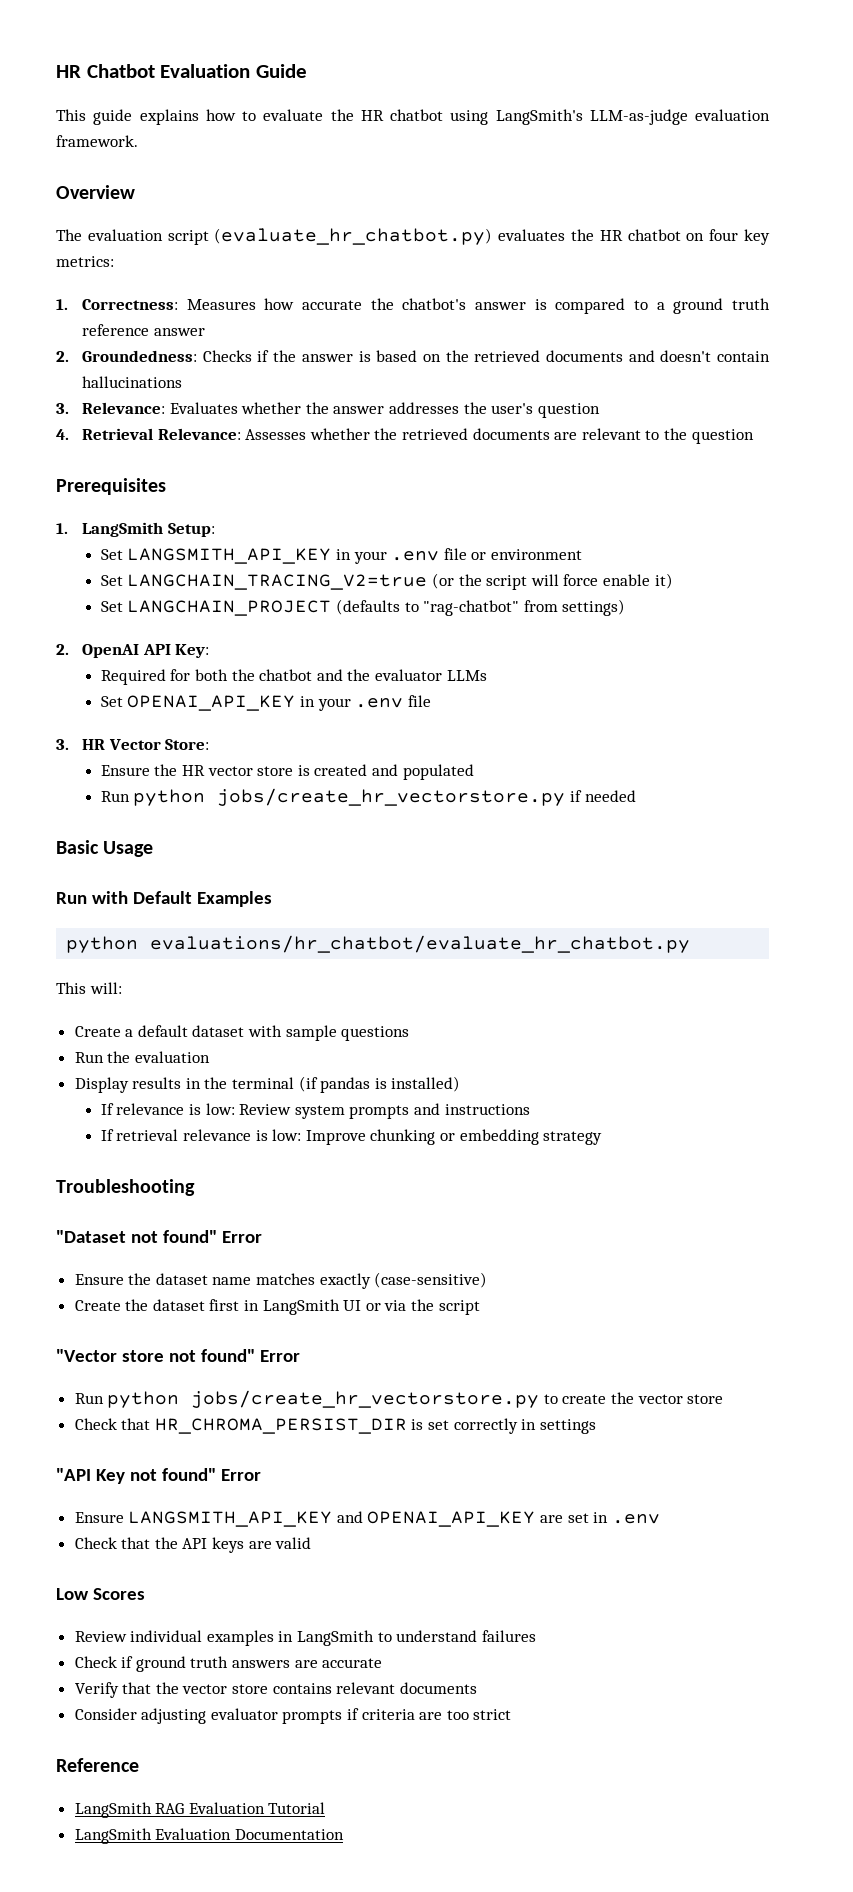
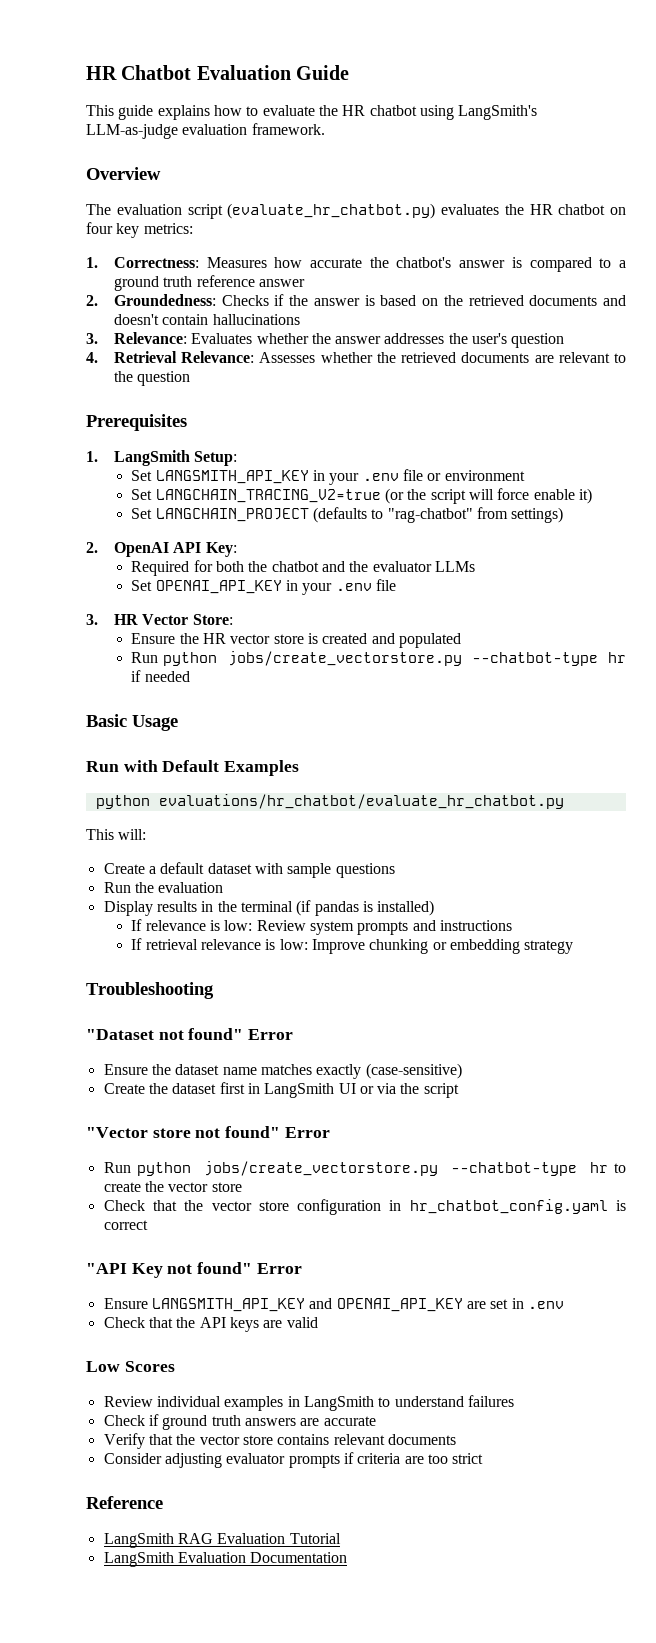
[217,788,566,806] jobs/create_hr_vectorstore.py -> [227,651,626,666] jobs/create_vectorstore.py --chatbot-type hr
[191,1390,540,1408] jobs/create_hr_vectorstore.py -> [203,1161,608,1176] jobs/create_vectorstore.py --chatbot-type hr
[154,1418,596,1434] HR_CHROMA_PERSIST_DIR is set correctly in settings -> [184,1199,626,1215] [103,1220,148,1230] the vector store configuration in hr_chatbot_config.yaml is correct

